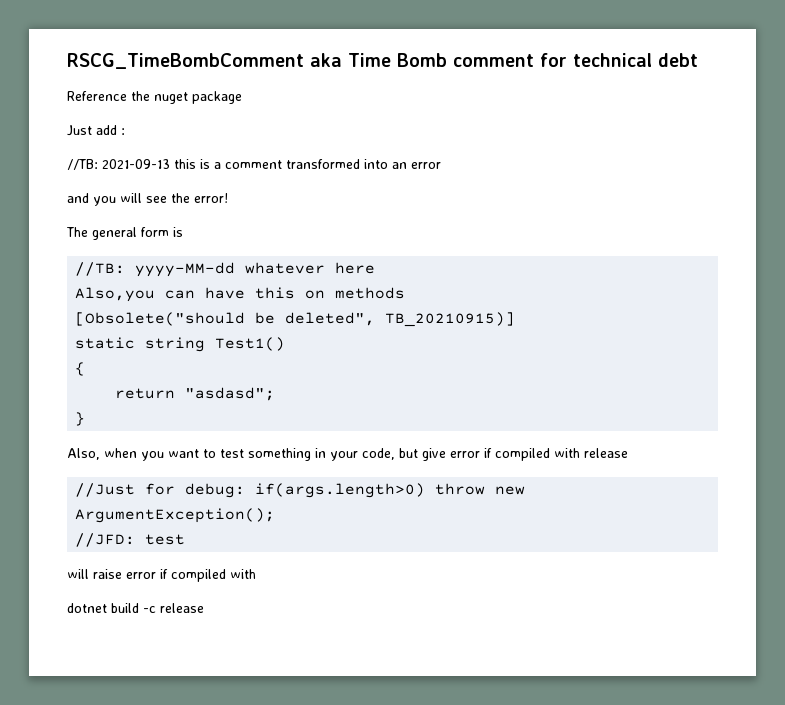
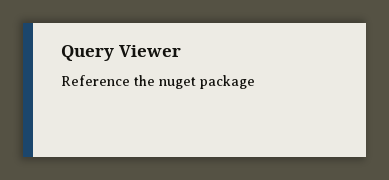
[67,53,698,69] [67,91,242,104] [67,125,125,136] [67,159,441,170] [67,193,228,206] [66,227,183,240] [75,262,376,277] [75,287,406,302] [75,312,516,327] [75,337,286,352] [75,362,86,376] [115,387,276,401] [75,412,86,426] [67,448,628,461] [75,483,526,498] [75,508,276,523] [75,533,186,547] [67,569,256,582] [67,603,204,613] RSCG_TimeBombComment aka Time Bomb comment for technical debt // Reference the nuget package // Just add : // //TB: 2021-09-13 this is a comment transformed into an error // and you will see the error! // The general form is // //TB: yyyy-MM-dd whatever here // Also,you can have this on methods // [Obsolete("should be deleted", TB_20210915)] // static string Test1() // { // return "asdasd"; // } // Also, when you want to test something in your code, but give error if compiled with release // //Just for debug: if(args.length>0) throw new ArgumentException(); // //JFD: test // will raise error if compiled with // dotnet build -c release -> [61,45,181,61] [61,75,255,89] Query Viewer // Reference the nuget package

